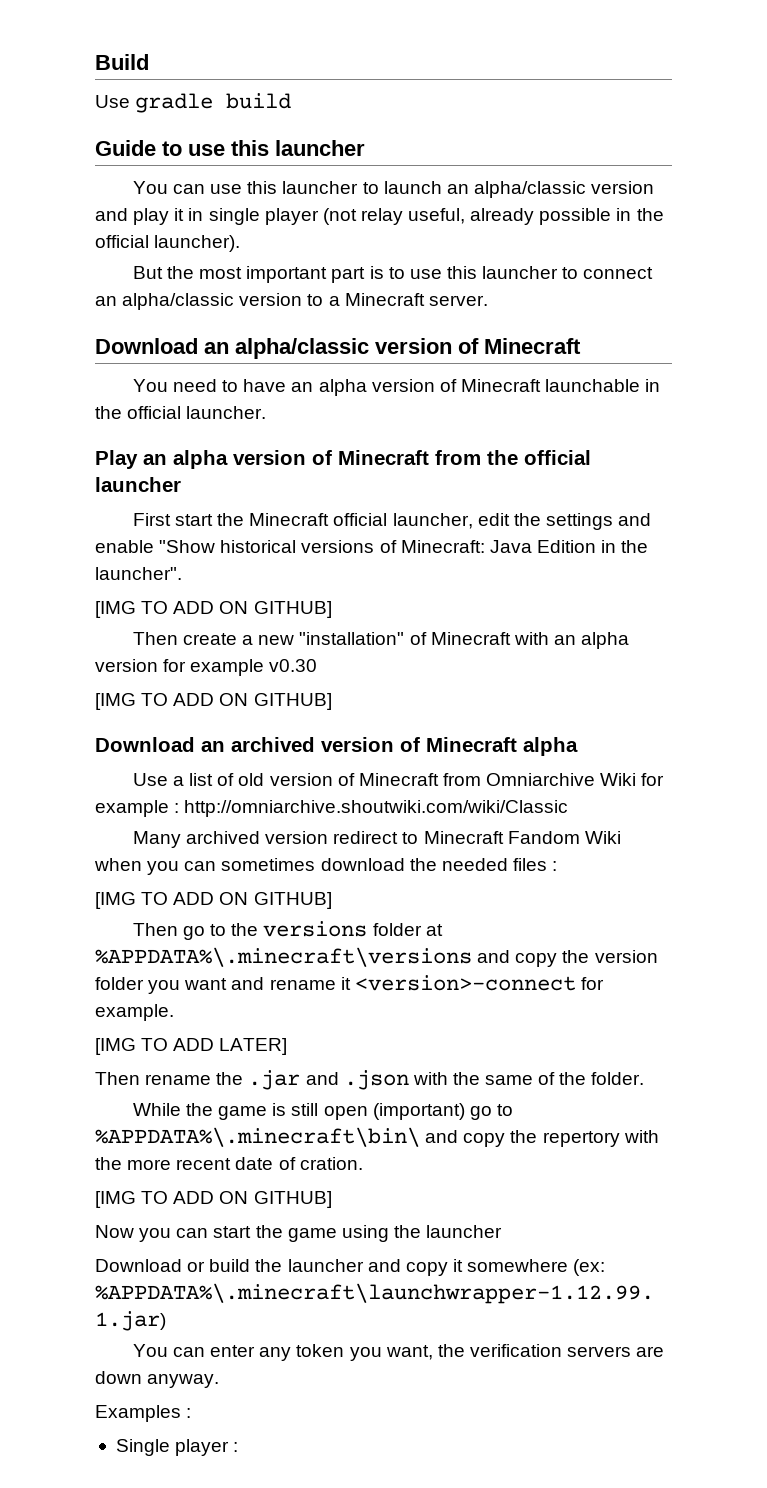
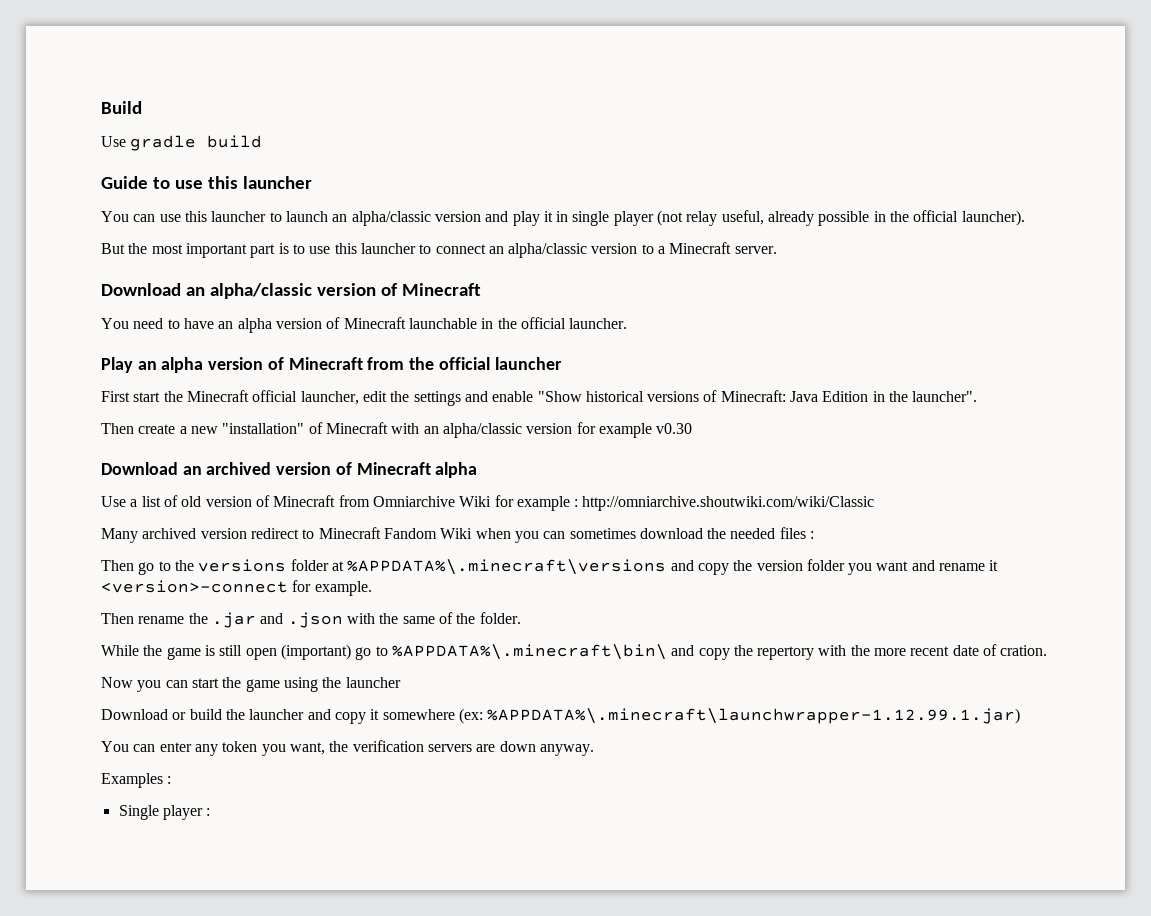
[95,601,332,618] // [IMG TO ADD ON GITHUB] -> (978, 396) none
[581,632,630,649] alpha -> [442,423,522,438] alpha/classic
[95,693,332,710] // [IMG TO ADD ON GITHUB] -> (693, 428) none
[95,892,332,909] // [IMG TO ADD ON GITHUB] -> (815, 535) none
[95,1038,288,1055] // [IMG TO ADD LATER] -> (372, 588) none
[95,1191,332,1208] // [IMG TO ADD ON GITHUB] -> (1048, 650) none

